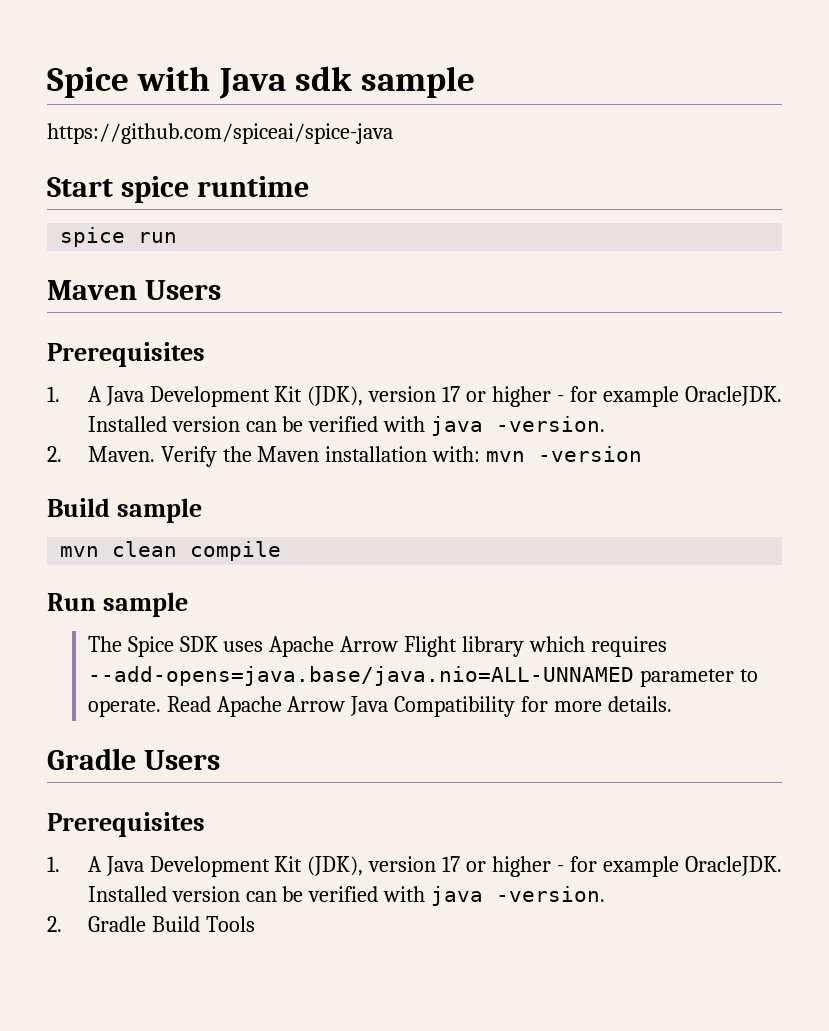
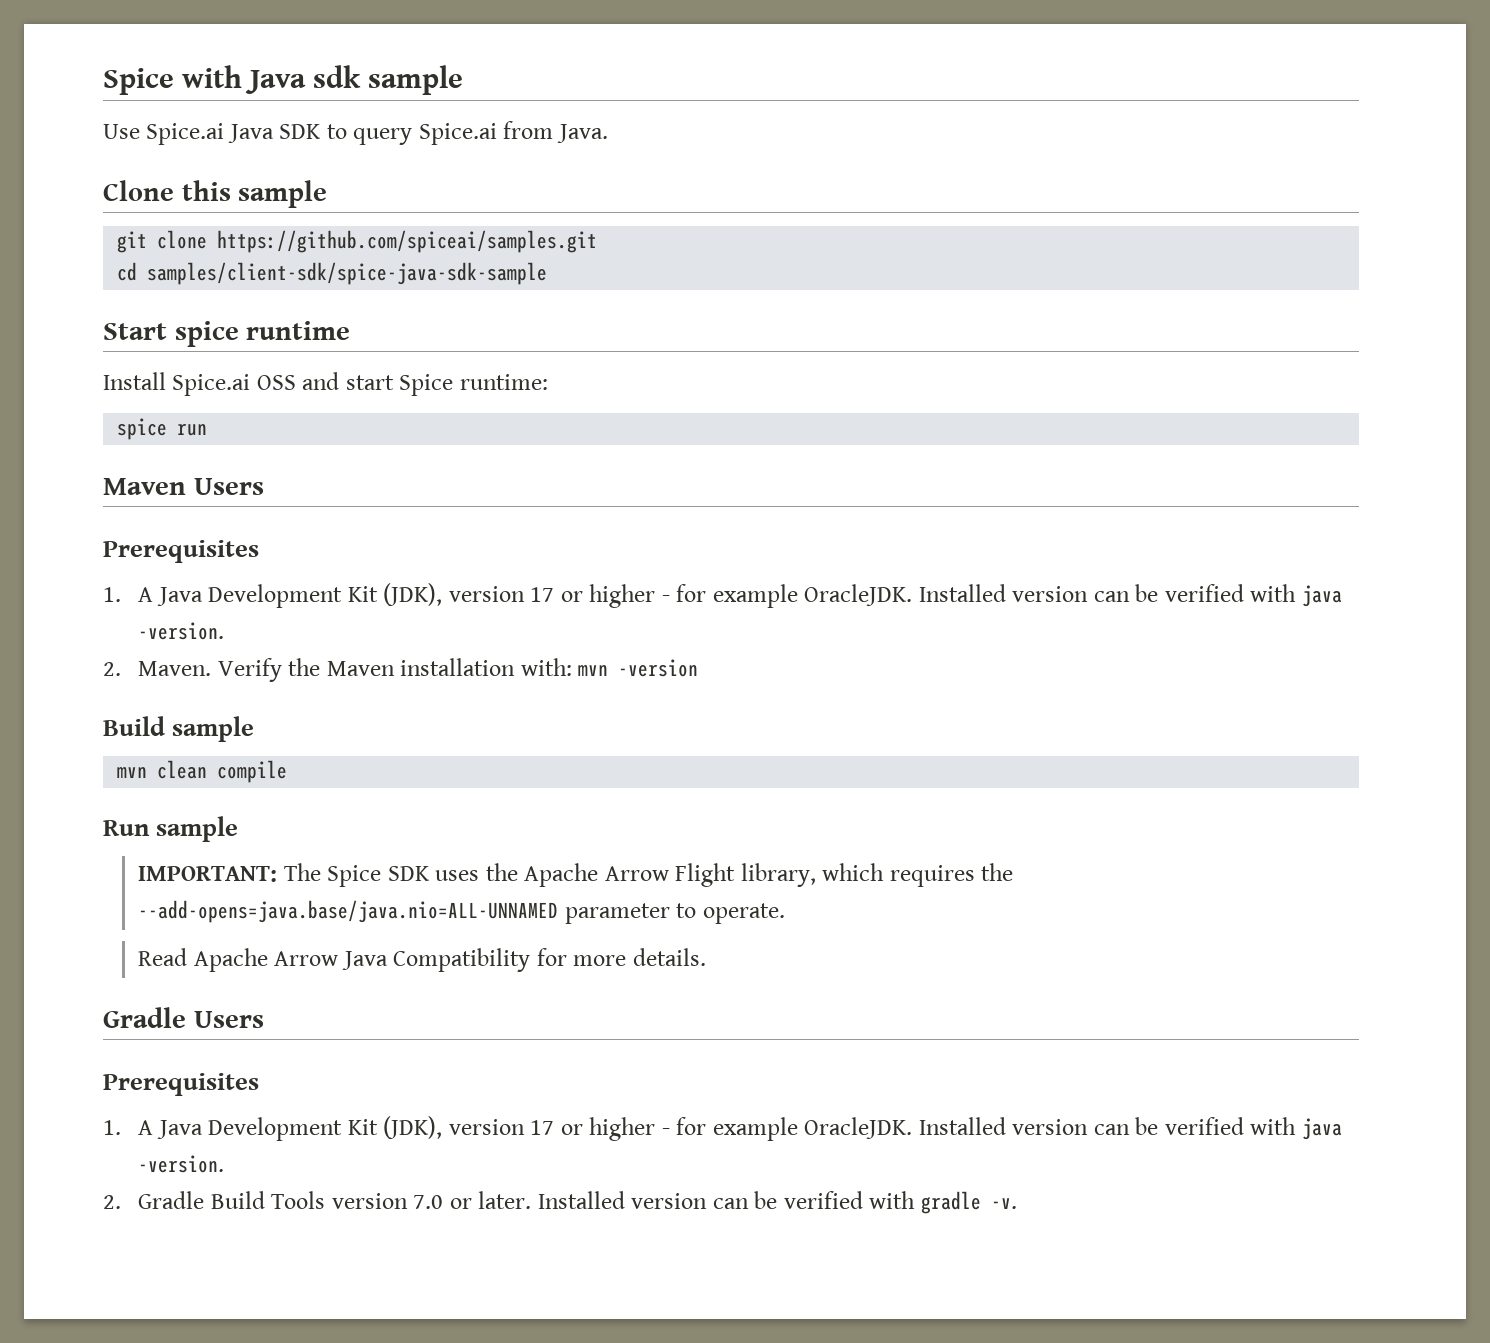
[47,123,393,144] [47,176,309,203] https://github.com/spiceai/spice-java // Start spice runtime -> [103,121,608,145] [103,180,328,208] [117,230,598,253] [117,262,548,285] [103,321,351,347] [103,372,548,396] Use Spice.ai Java SDK to query Spice.ai from Java. // Clone this sample // git clone https://github.com/spiceai/samples.git // cd samples/client-sdk/spice-java-sdk-sample // Start spice runtime // Install Spice.ai OSS and start Spice runtime:
(188, 604) none -> [138,866,278,882] IMPORTANT:
(264, 646) none -> [485,863,518,881] the
[462,636,525,657] library -> [740,863,816,887] library,
(668, 646) none -> [981,863,1014,881] the
(161, 708) none -> (785, 913) //
(255, 924) none -> [331,1191,1017,1214] version 7.0 or later. Installed version can be verified with gradle -v.

